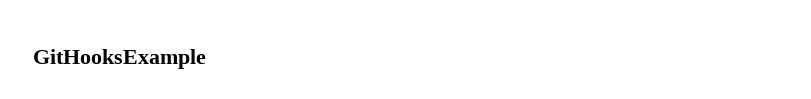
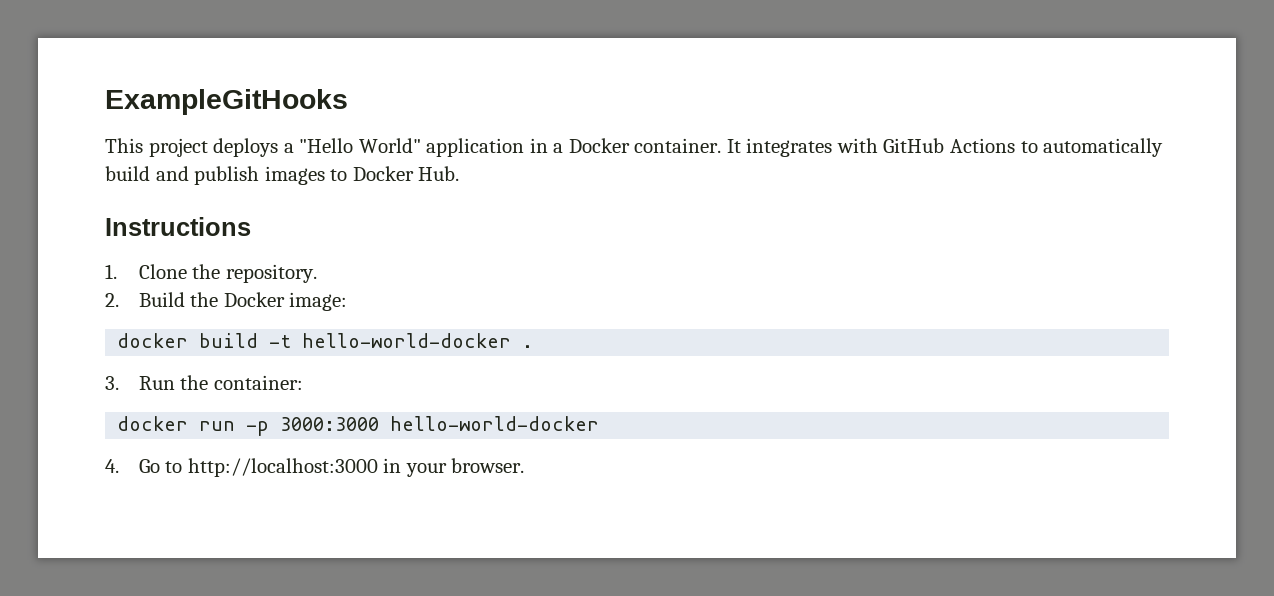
[33,49,206,69] GitHooksExample -> [105,89,348,115] [105,138,1164,157] [105,166,460,185] [105,217,251,236] [105,264,317,283] [105,292,348,311] [117,333,534,348] [105,375,303,390] [117,416,600,436] [105,458,525,477] ExampleGitHooks // This project deploys a "Hello World" application in a Docker container. It integrates with GitHub Actions to automatically build and publish images to Docker Hub. // Instructions // 1. Clone the repository. // 2. Build the Docker image: // docker build -t hello-world-docker . // 3. Run the container: // docker run -p 3000:3000 hello-world-docker // 4. Go to http://localhost:3000 in your browser.

